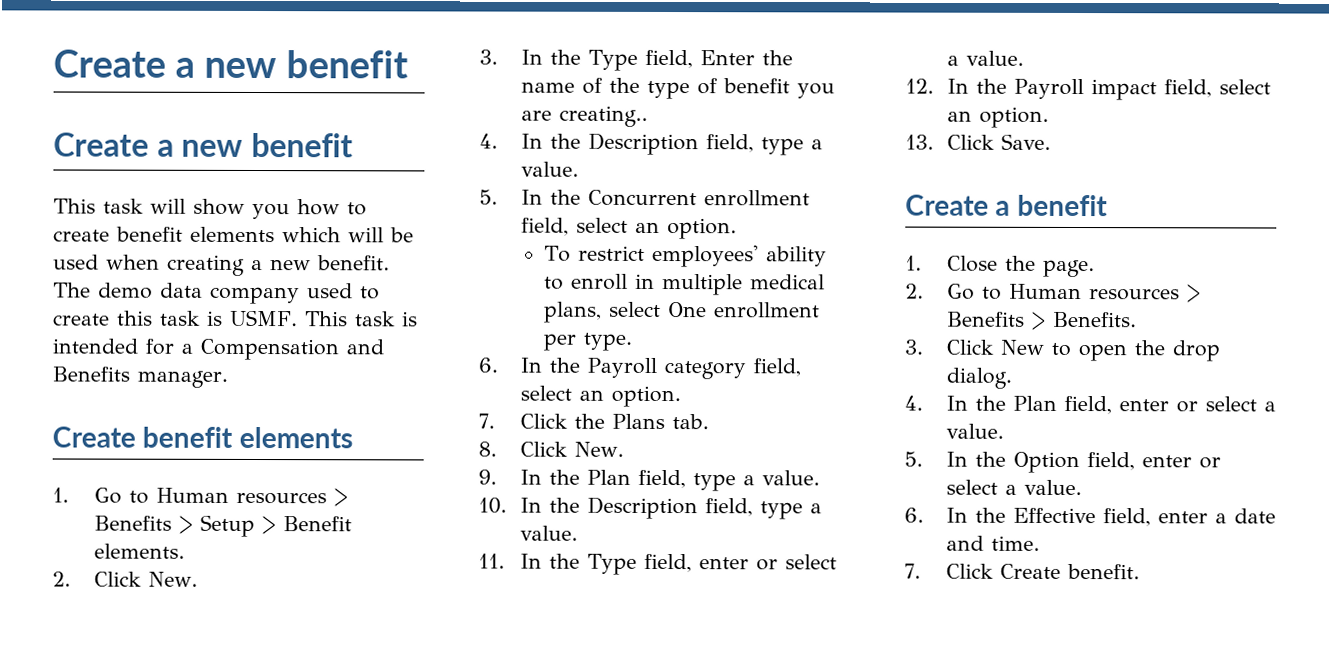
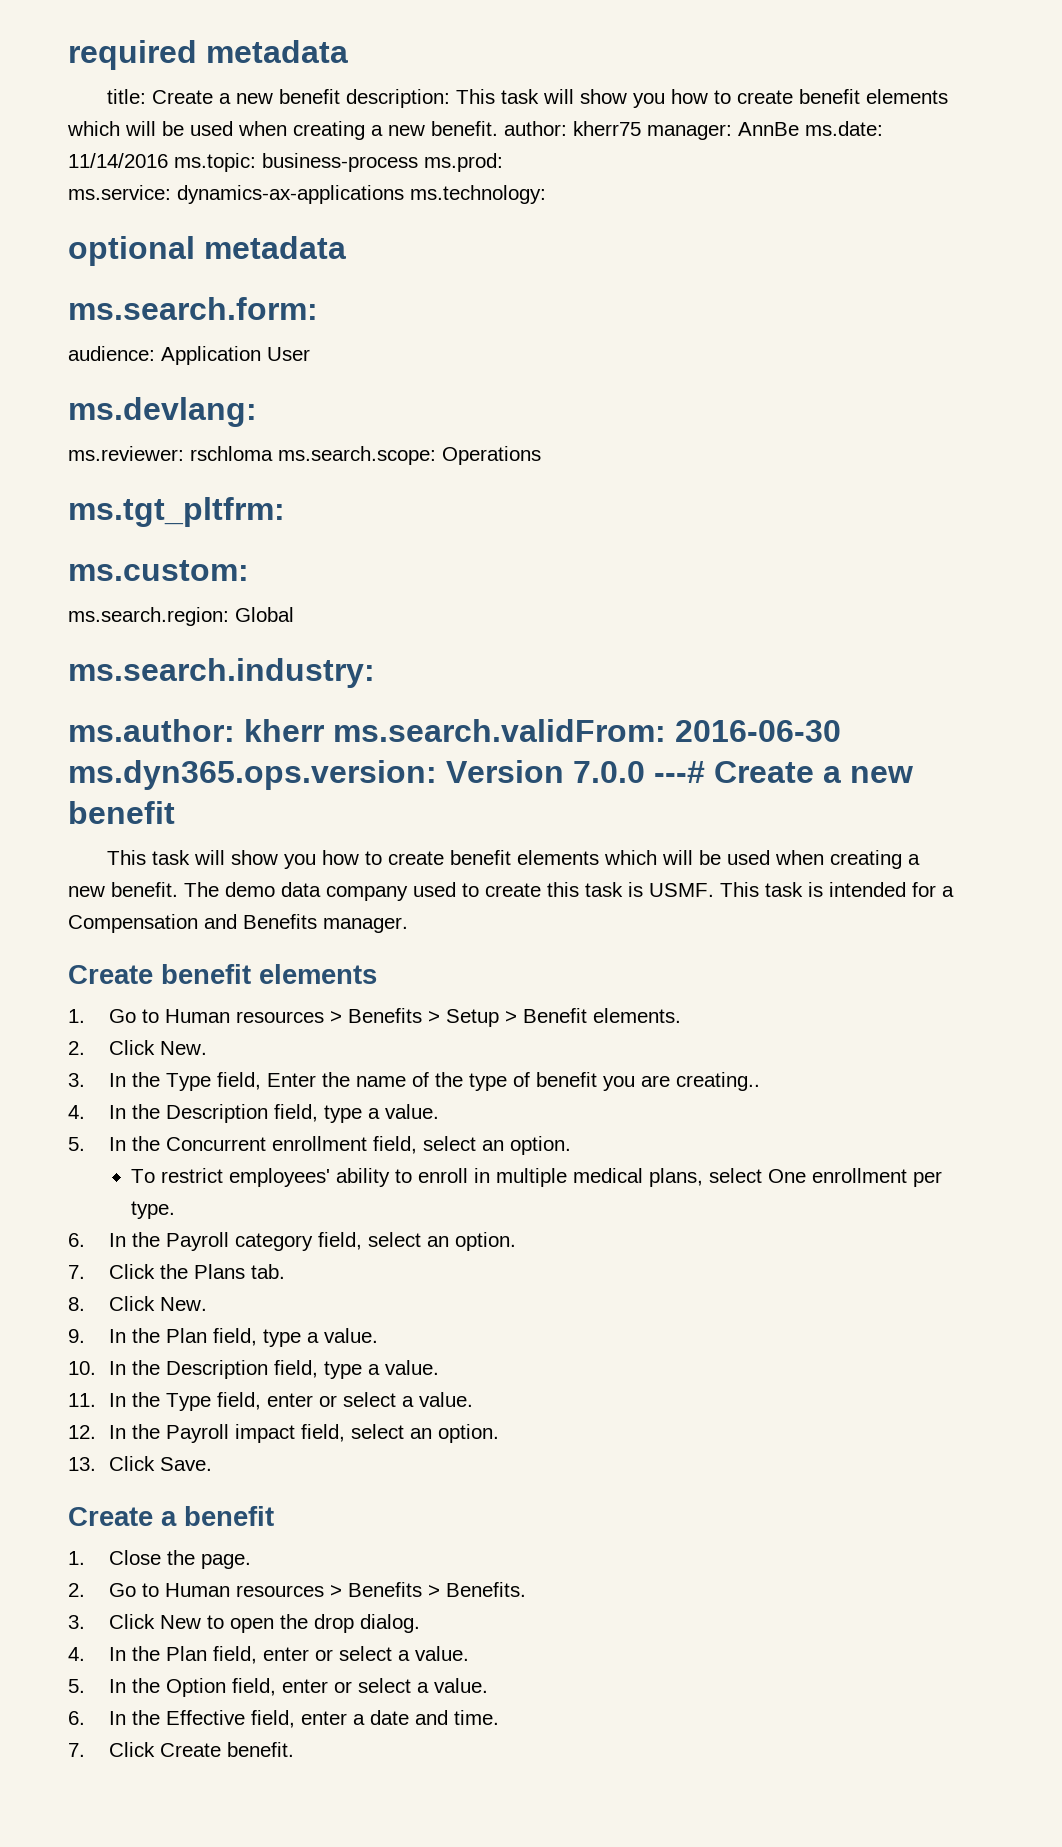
[53,49,409,79] Create a new benefit // -> [68,40,348,70] [106,89,948,108] [67,121,883,140] [68,153,503,172] [68,185,546,204] [68,236,346,266] [68,297,318,320] [68,346,310,365] [68,397,257,427] [68,446,541,465] [68,497,285,527] [68,560,249,581] [68,607,294,626] [68,658,375,688] [68,719,841,742] [68,760,705,790] required metadata // title: Create a new benefit description: This task will show you how to create benefit elements which will be used when creating a new benefit. author: kherr75 manager: AnnBe ms.date: 11/14/2016 ms.topic: business-process ms.prod: // ms.service: dynamics-ax-applications ms.technology: // optional metadata // ms.search.form: // audience: Application User // ms.devlang: // ms.reviewer: rschloma ms.search.scope: Operations // ms.tgt_pltfrm: // ms.custom: // ms.search.region: Global // ms.search.industry: // ms.author: kherr ms.search.validFrom: 2016-06-30 ms.dyn365.ops.version: Version 7.0.0 ---#

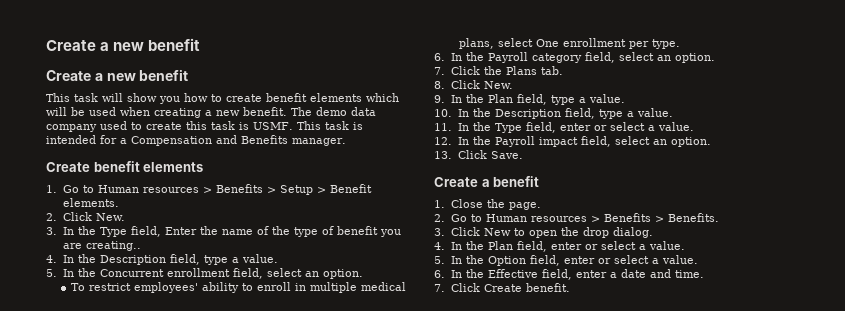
[68,40,348,70] [106,89,948,108] [67,121,883,140] [68,153,503,172] [68,185,546,204] [68,236,346,266] [68,297,318,320] [68,346,310,365] [68,397,257,427] [68,446,541,465] [68,497,285,527] [68,560,249,581] [68,607,294,626] [68,658,375,688] [68,719,841,742] [68,760,705,790] required metadata // title: Create a new benefit description: This task will show you how to create benefit elements which will be used when creating a new benefit. author: kherr75 manager: AnnBe ms.date: 11/14/2016 ms.topic: business-process ms.prod: // ms.service: dynamics-ax-applications ms.technology: // optional metadata // ms.search.form: // audience: Application User // ms.devlang: // ms.reviewer: rschloma ms.search.scope: Operations // ms.tgt_pltfrm: // ms.custom: // ms.search.region: Global // ms.search.industry: // ms.author: kherr ms.search.validFrom: 2016-06-30 ms.dyn365.ops.version: Version 7.0.0 ---# -> [46,38,201,51] Create a new benefit //

